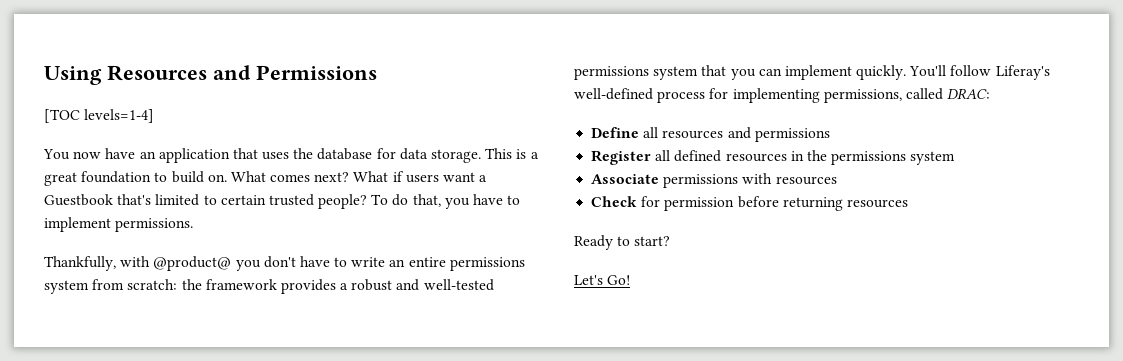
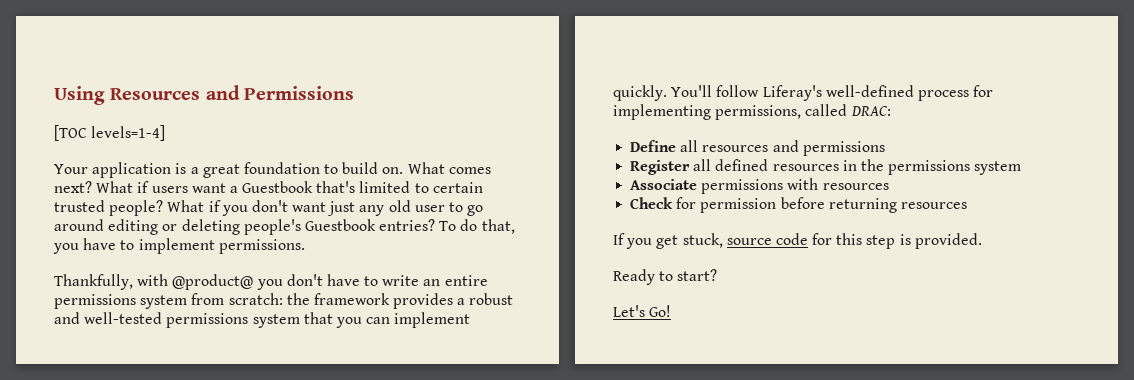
[43,148,513,163] You now have an application that uses the database for data storage. This -> [54,162,172,178] Your application
(368, 201) none -> [167,200,484,216] [54,219,436,235] What if you don't want just any old user to go around editing or deleting people's Guestbook entries?
(908, 203) none -> [613,233,982,249] // If you get stuck, source code for this step is provided.

